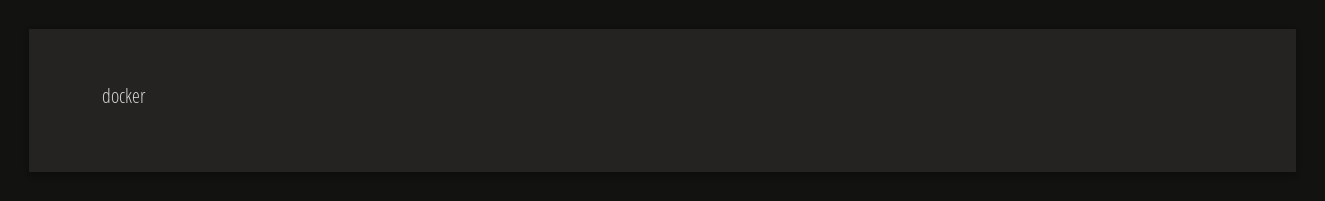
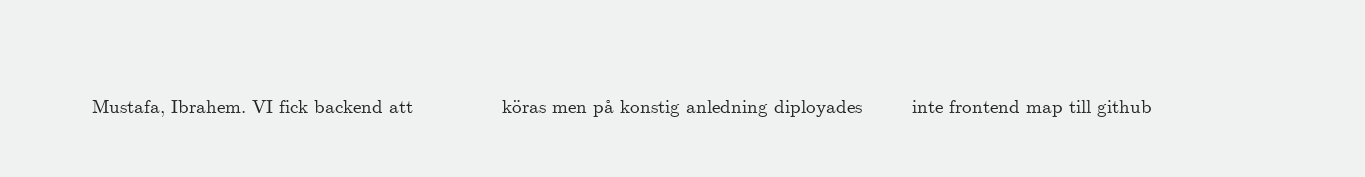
[102,88,146,103] docker -> [92,99,1152,117] Mustafa, Ibrahem. VI fick backend att köras men på konstig anledning diployades inte frontend map till github

